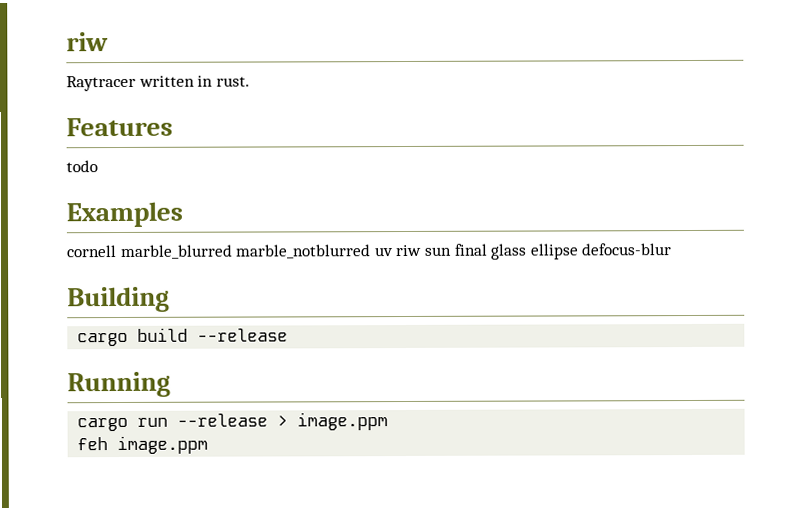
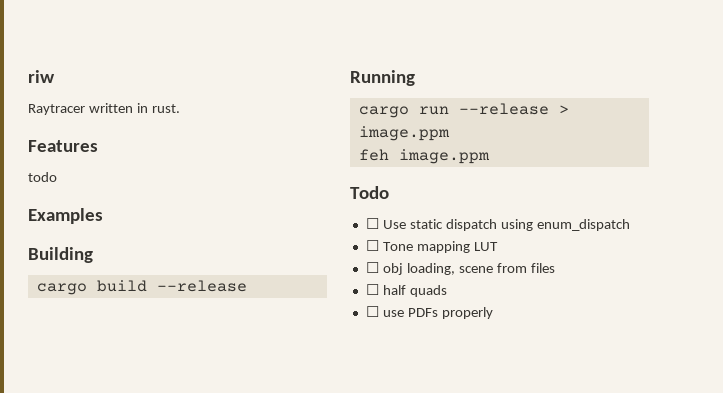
[66,243,673,260] // cornell marble_blurred marble_notblurred uv riw sun final glass ellipse defocus-blur -> (103, 216) none
(209, 445) none -> [350,186,389,199] [365,218,630,231] [365,240,498,253] [365,262,555,275] [365,284,447,297] [365,306,493,319] // Todo // ☐ Use static dispatch using enum_dispatch // ☐ Tone mapping LUT // ☐ obj loading, scene from files // ☐ half quads // ☐ use PDFs properly

